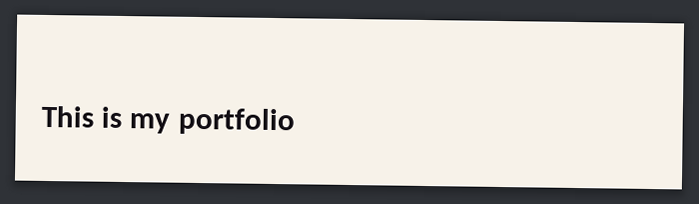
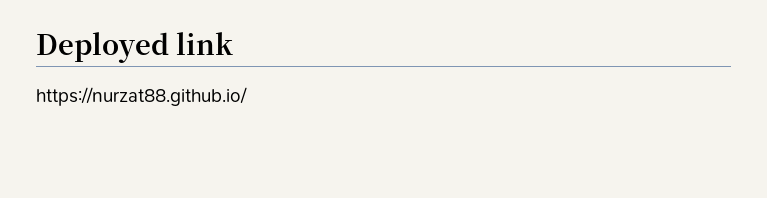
[41,105,295,136] This is my portfolio -> [36,32,234,63] [36,87,247,106] Deployed link // https://nurzat88.github.io/

